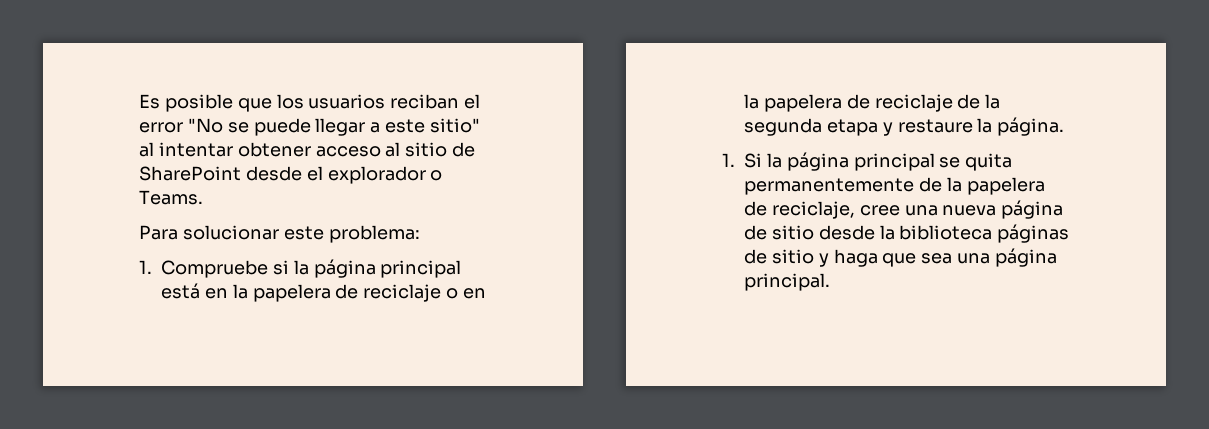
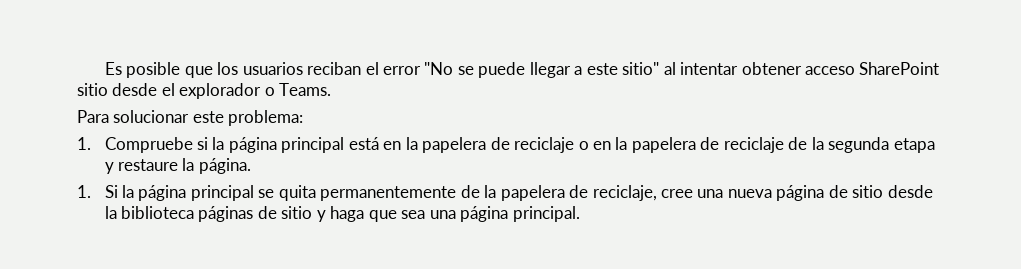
[385,142,476,157] [139,166,241,181] al sitio de SharePoint -> [859,62,940,75] [77,83,108,96] SharePoint sitio

